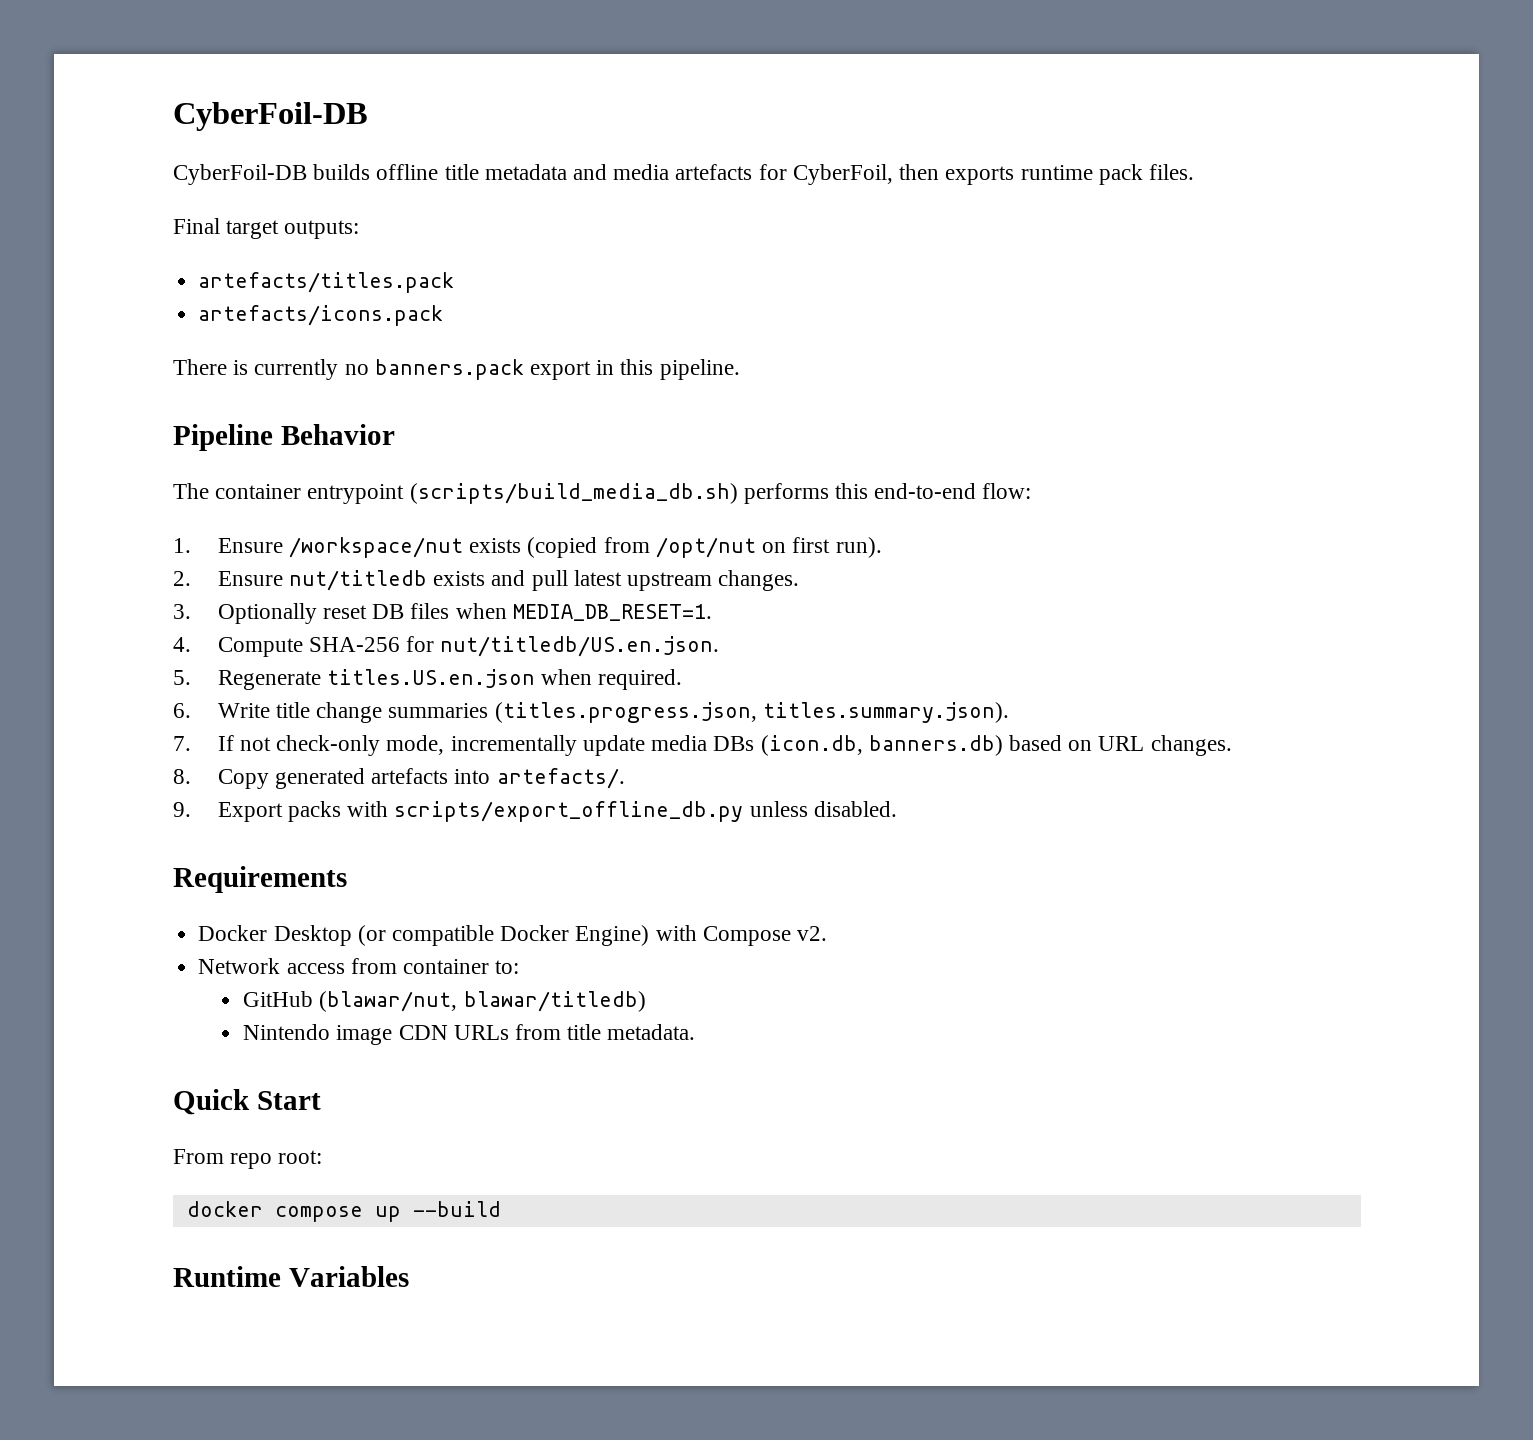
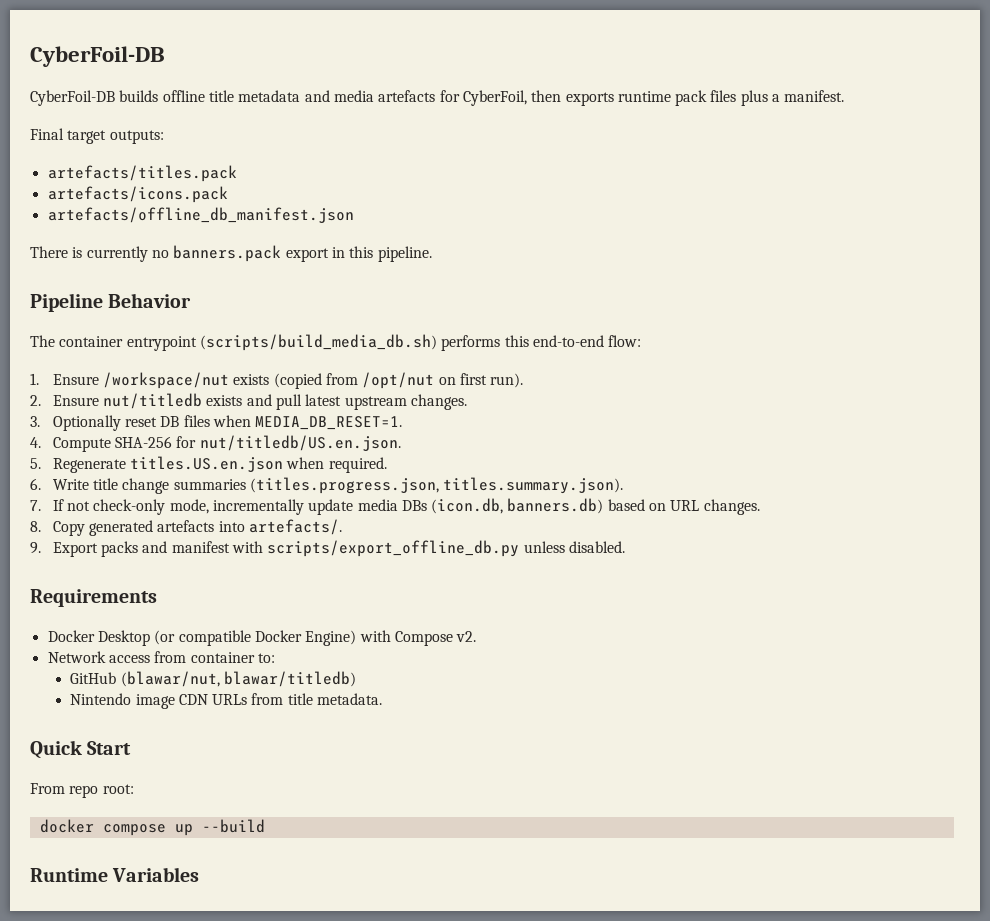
[1148,164,1194,180] files. -> [710,90,845,106] files plus a manifest.
(444, 315) none -> [47,207,354,223] // artefacts/offline_db_manifest.json
(342, 811) none -> [142,541,230,553] and manifest

